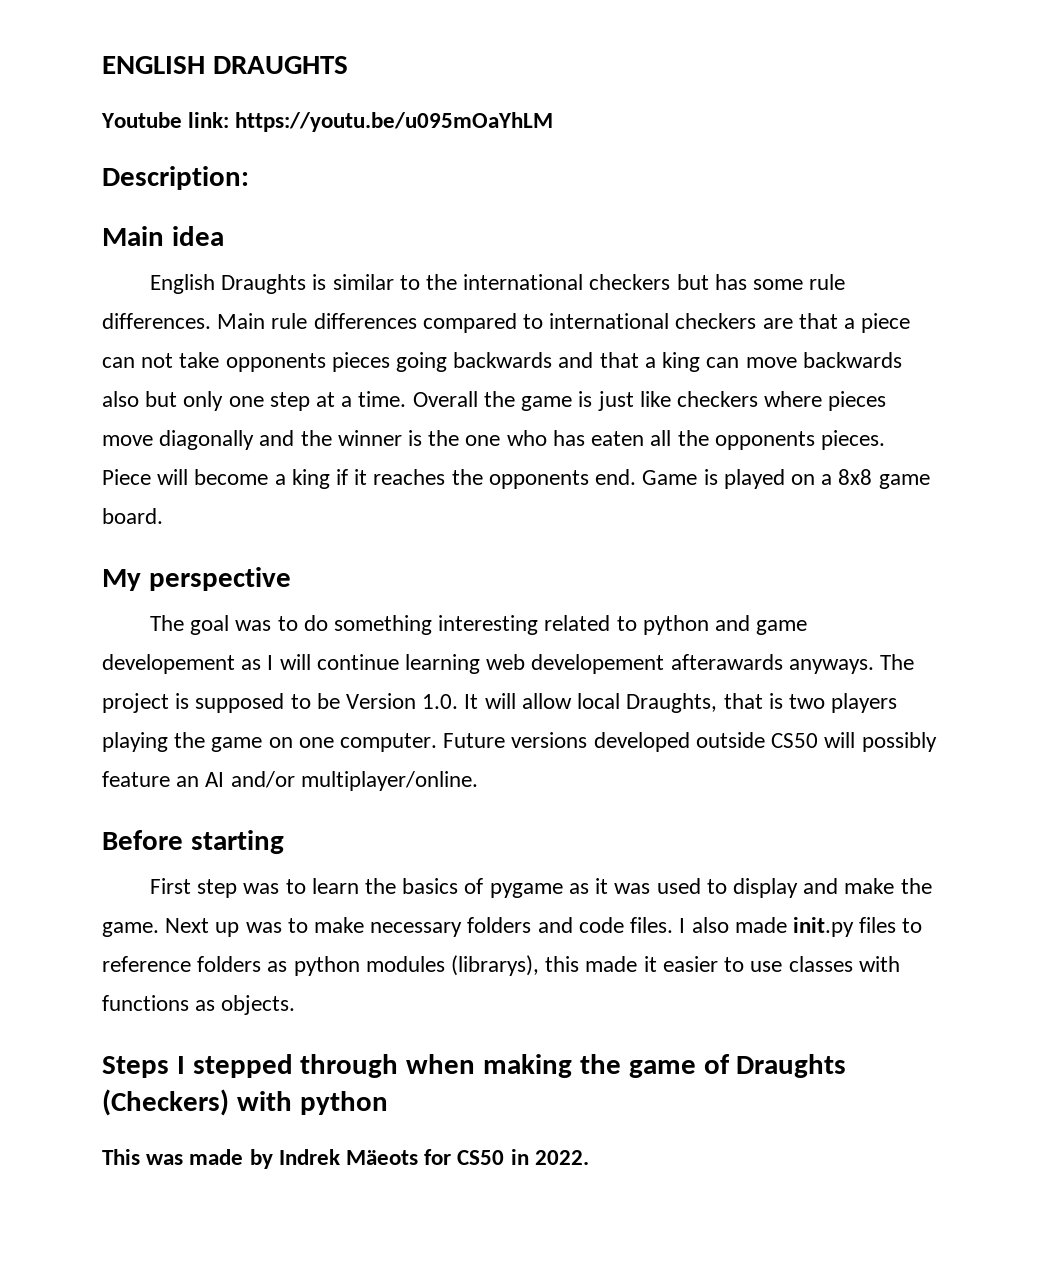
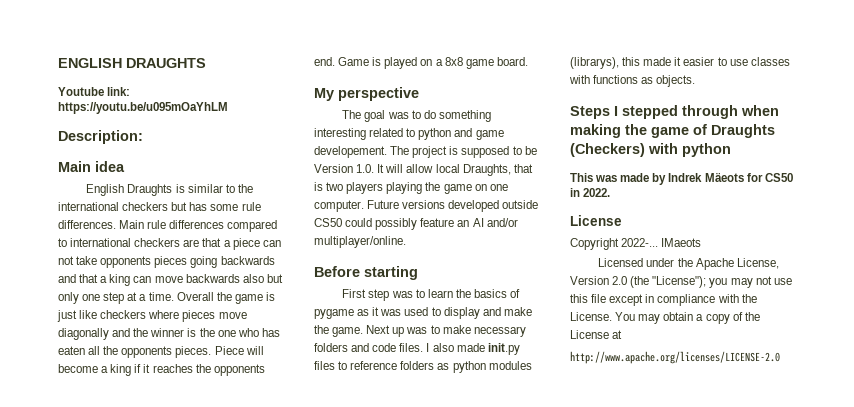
[102,654,874,674] developement as I will continue learning web developement afterawards anyways. -> [314,146,387,158] developement.
[824,732,856,748] will -> [345,218,373,227] could
(589, 1157) none -> [570,215,622,226] [570,238,702,250] [598,258,779,270] [570,276,792,288] [570,294,757,306] [570,312,760,324] [570,330,623,339] [570,351,780,364] // License // Copyright 2022-... IMaeots // Licensed under the Apache License, Version 2.0 (the "License"); you may not use this file except in compliance with the License. You may obtain a copy of the License at // http://www.apache.org/licenses/LICENSE-2.0

